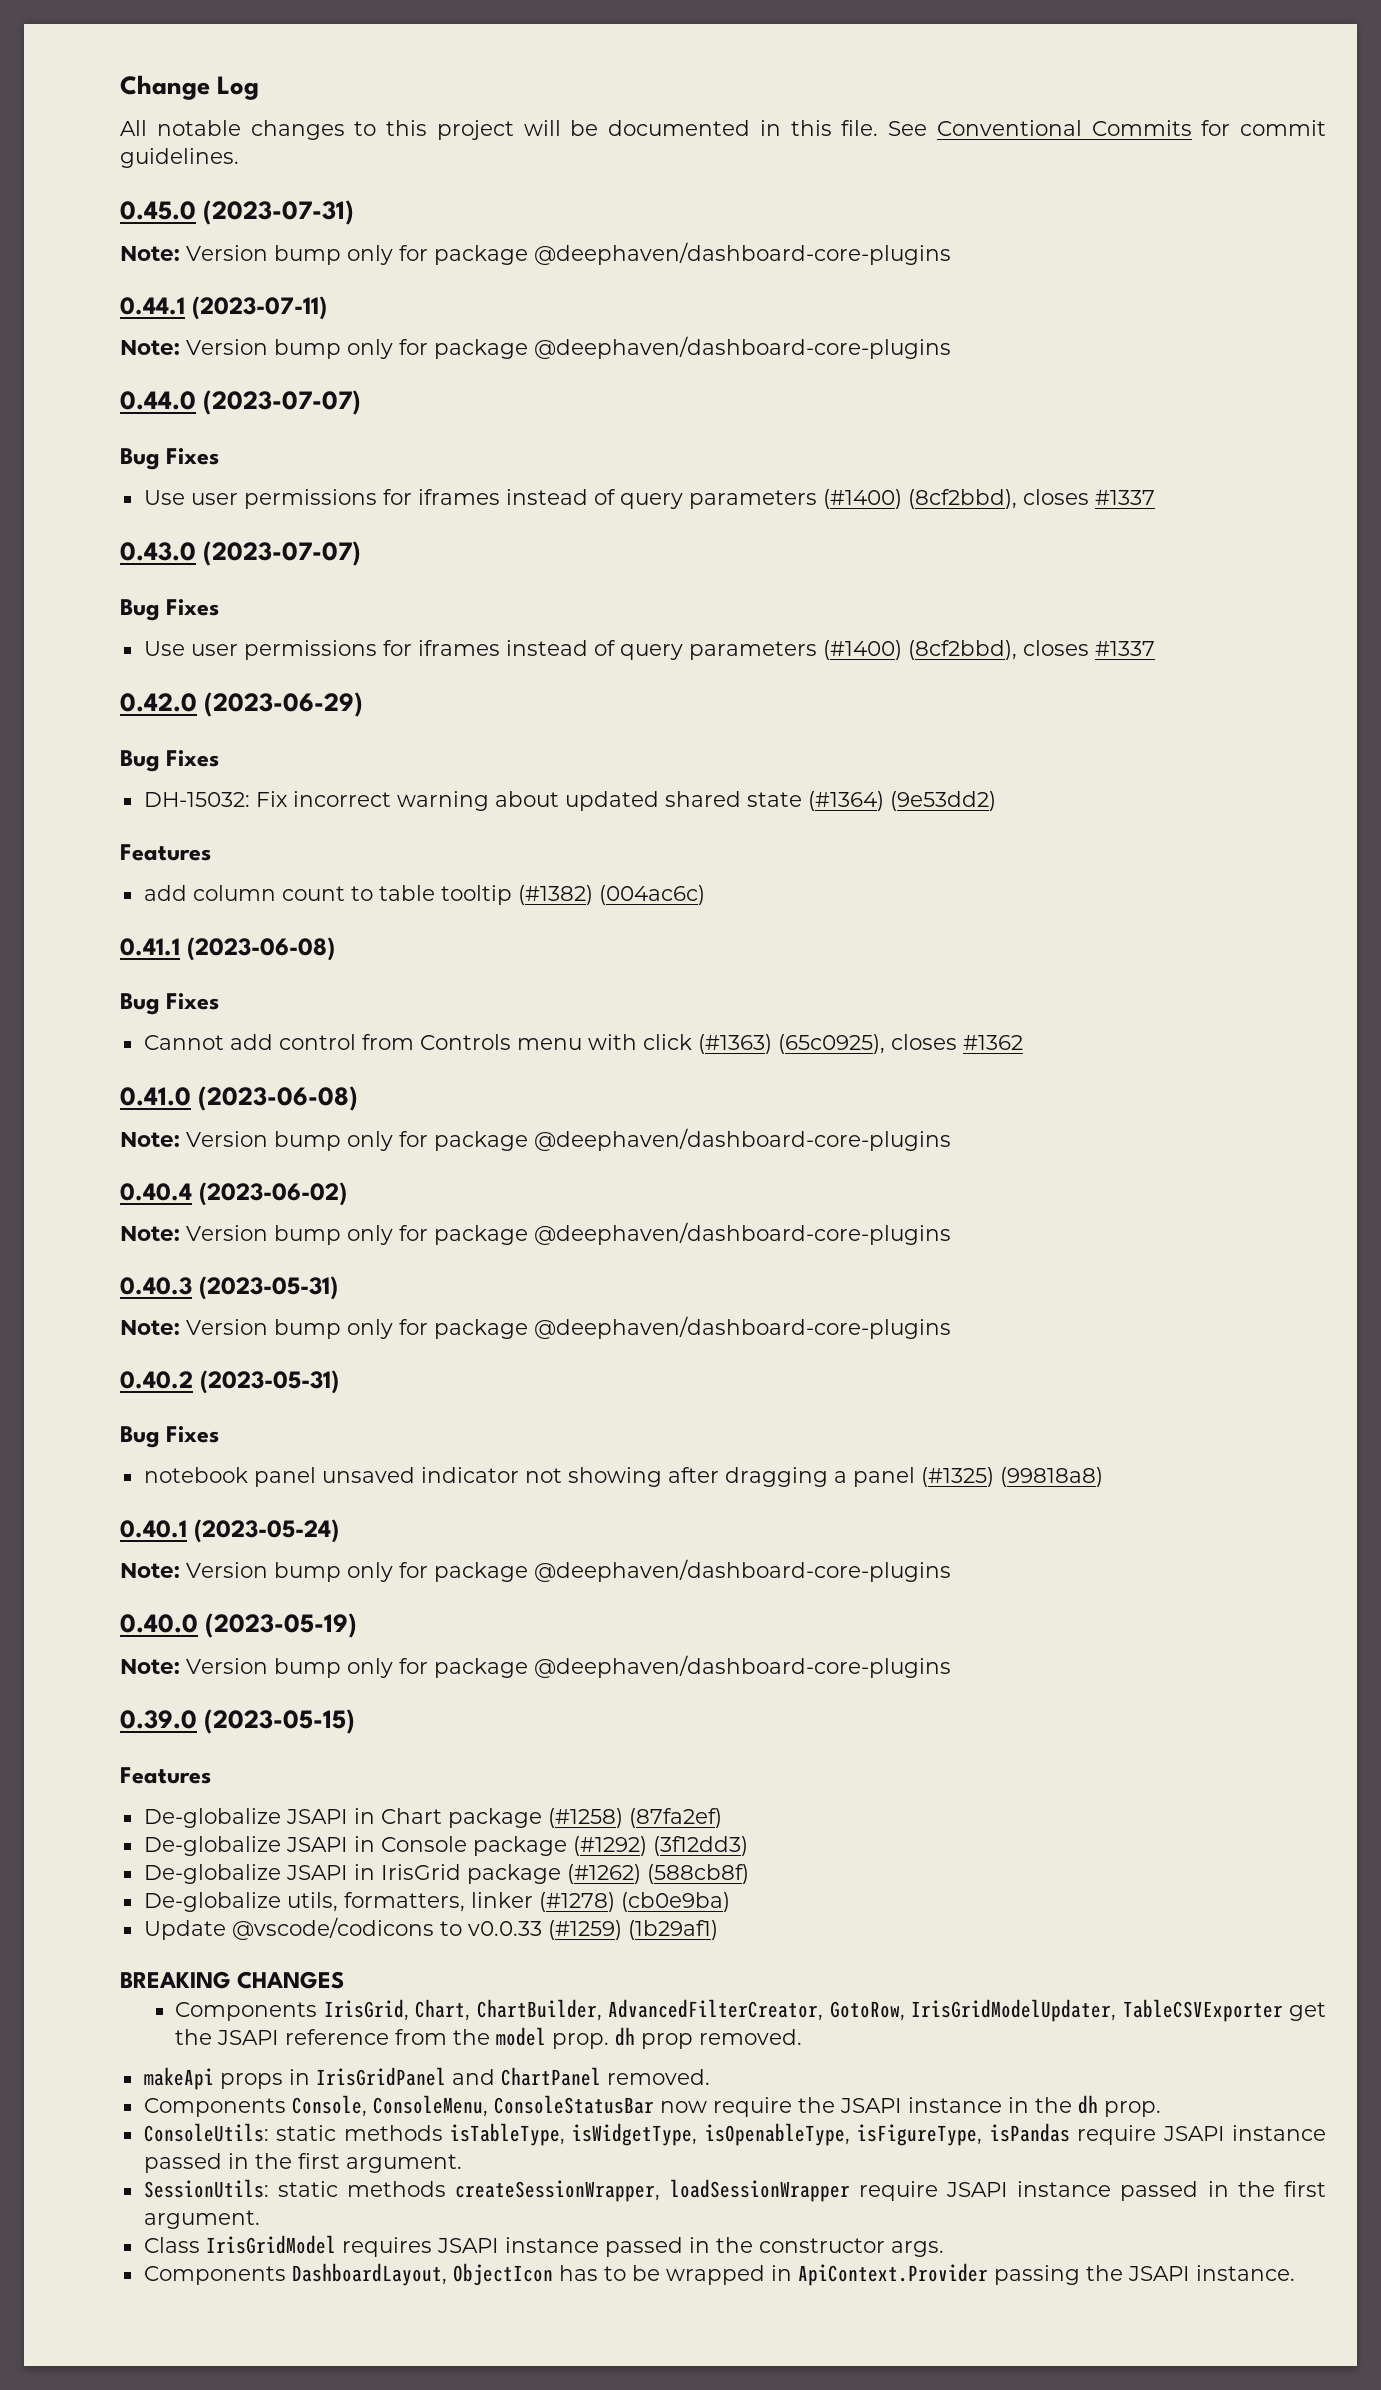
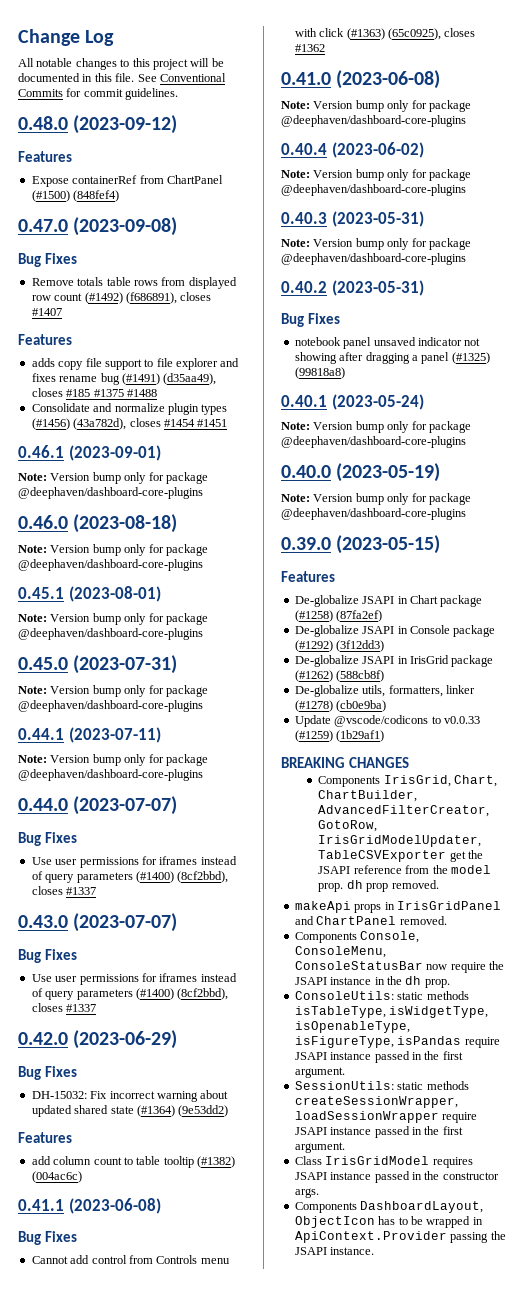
(239, 158) none -> [18,115,178,134] [18,151,72,162] [31,175,223,187] [31,190,120,202] [18,217,178,236] [18,253,77,267] [31,277,237,289] [31,292,212,304] [31,308,62,316] [18,334,72,345] [31,358,240,370] [31,373,217,385] [31,388,157,397] [31,403,228,415] [31,418,228,430] [18,445,161,461] [18,472,208,484] [18,487,203,499] [18,514,178,533] [18,544,208,556] [18,559,203,571] [18,586,161,602] [18,613,208,625] [18,628,203,640] // 0.48.0 (2023-09-12) // Features // Expose containerRef from ChartPanel (#1500) (848fef4) // 0.47.0 (2023-09-08) // Bug Fixes // Remove totals table rows from displayed row count (#1492) (f686891), closes #1407 // Features // adds copy file support to file explorer and fixes rename bug (#1491) (d35aa49), closes #185 #1375 #1488 // Consolidate and normalize plugin types (#1456) (43a782d), closes #1454 #1451 // 0.46.1 (2023-09-01) // Note: Version bump only for package @deephaven/dashboard-core-plugins // 0.46.0 (2023-08-18) // Note: Version bump only for package @deephaven/dashboard-core-plugins // 0.45.1 (2023-08-01) // Note: Version bump only for package @deephaven/dashboard-core-plugins

